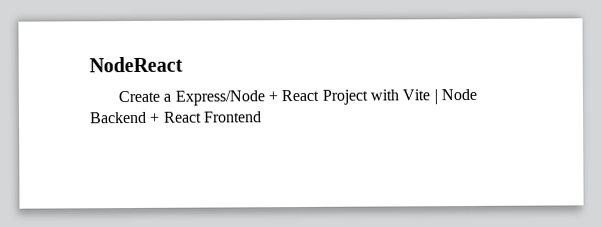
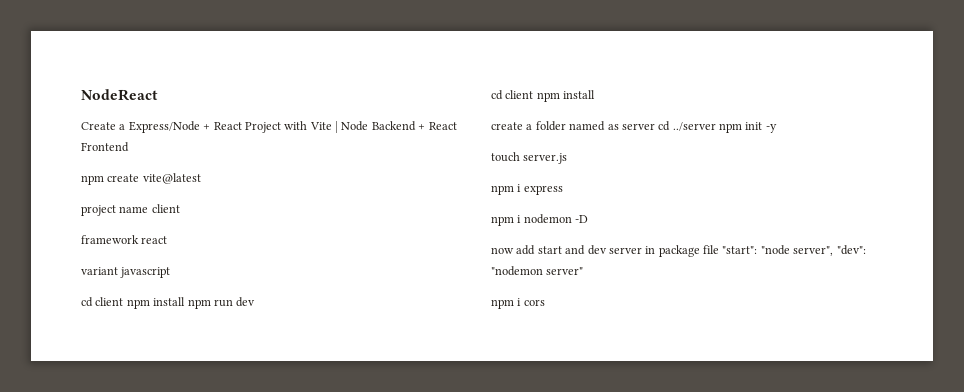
(262, 117) none -> [81,173,201,185] [81,204,180,216] [81,235,168,244] [81,267,171,278] [81,297,256,309] [491,90,596,102] [491,121,777,133] [491,152,568,164] [491,184,563,195] [491,214,589,226] [491,245,866,257] [491,266,584,276] [491,298,545,309] // npm create vite@latest // project name client // framework react // variant javascript // cd client npm install npm run dev // cd client npm install // create a folder named as server cd ../server npm init -y // touch server.js // npm i express // npm i nodemon -D // now add start and dev server in package file "start": "node server", "dev": "nodemon server" // npm i cors

